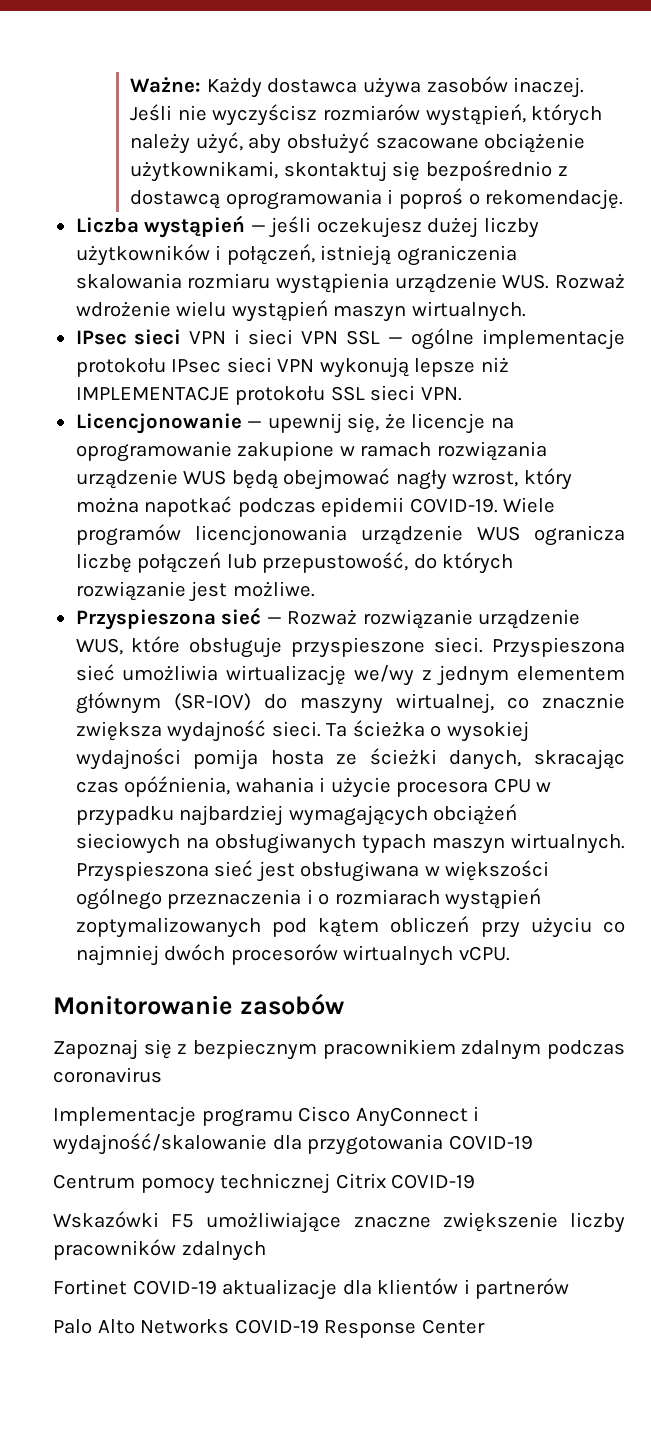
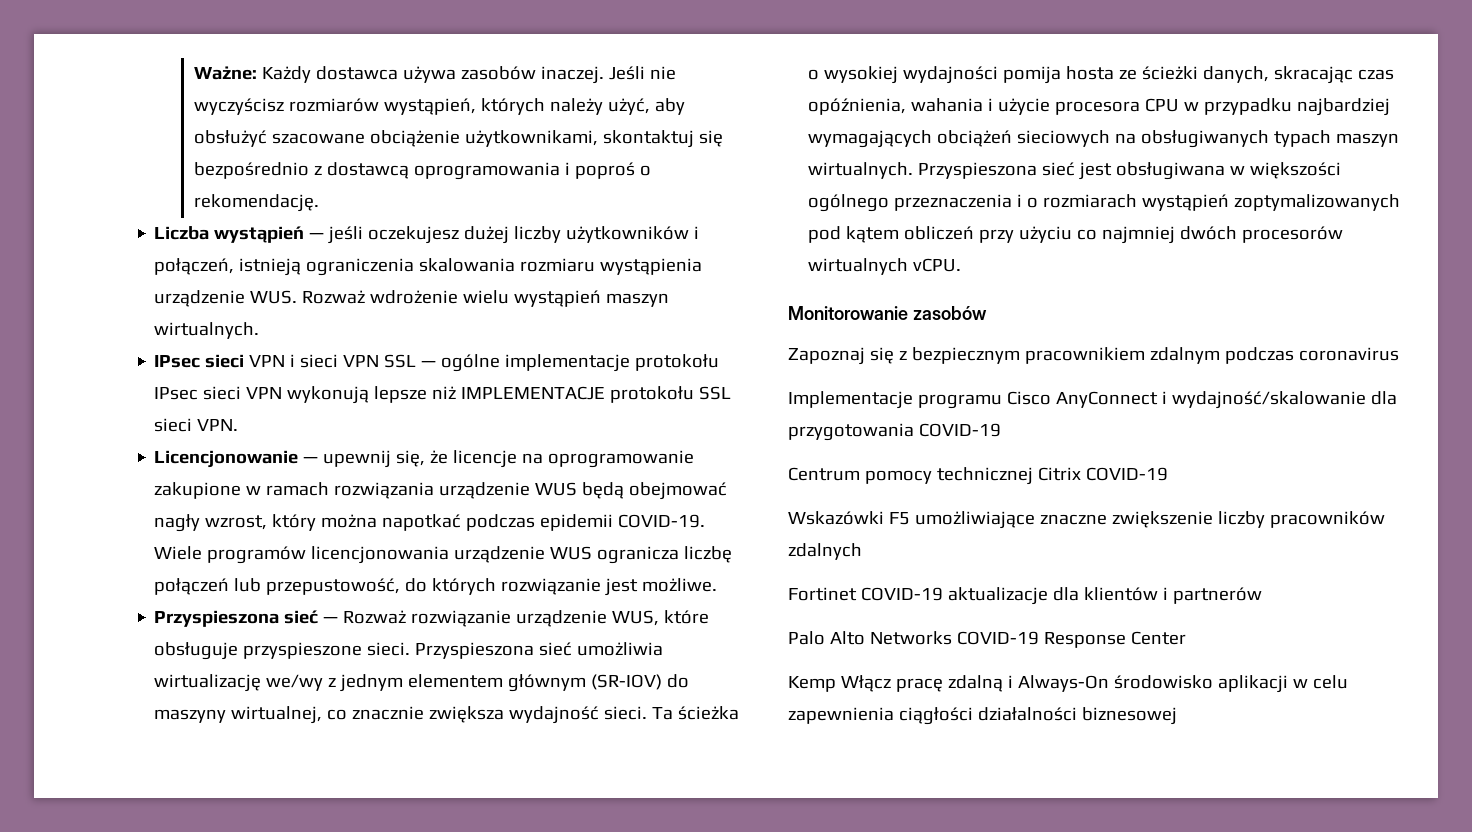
(485, 1326) none -> [788,675,1348,693] [788,707,1177,725] // Kemp Włącz pracę zdalną i Always-On środowisko aplikacji w celu zapewnienia ciągłości działalności biznesowej

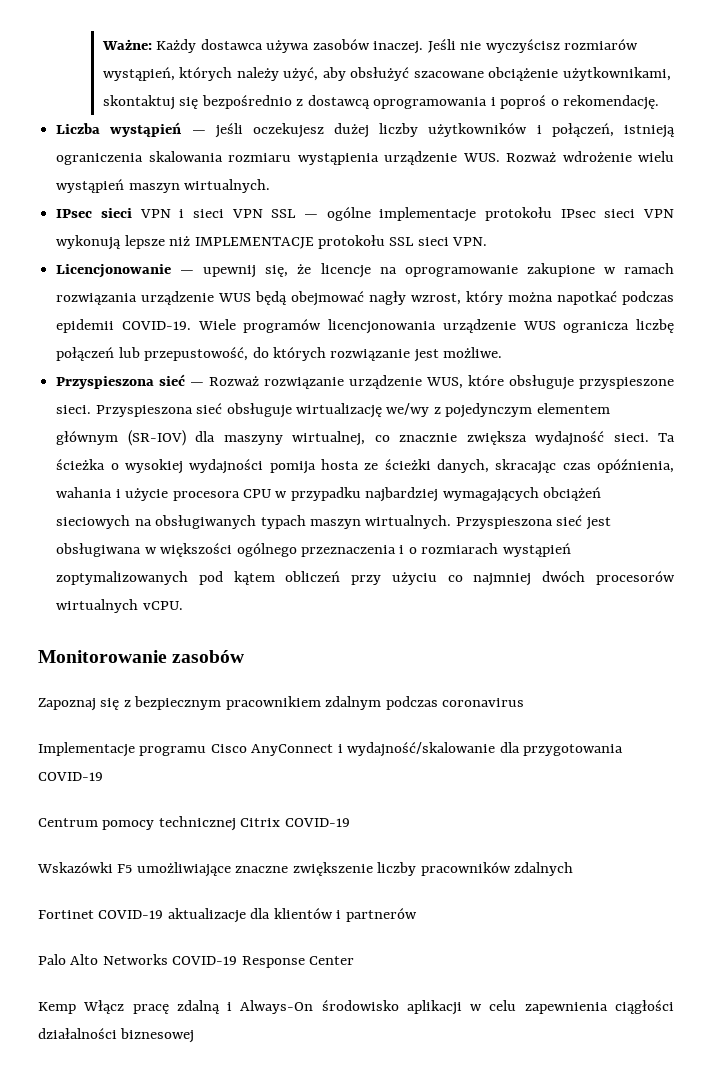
[577,642,664,656] umożliwia -> [226,403,292,418] obsługuje
[340,674,404,692] jednym -> [445,403,533,418] pojedynczym
[667,674,690,688] do -> [195,431,216,442] dla

